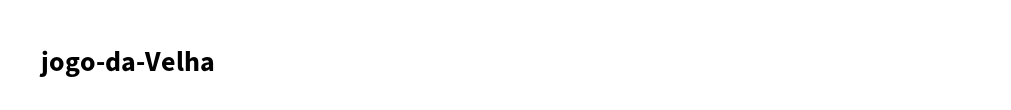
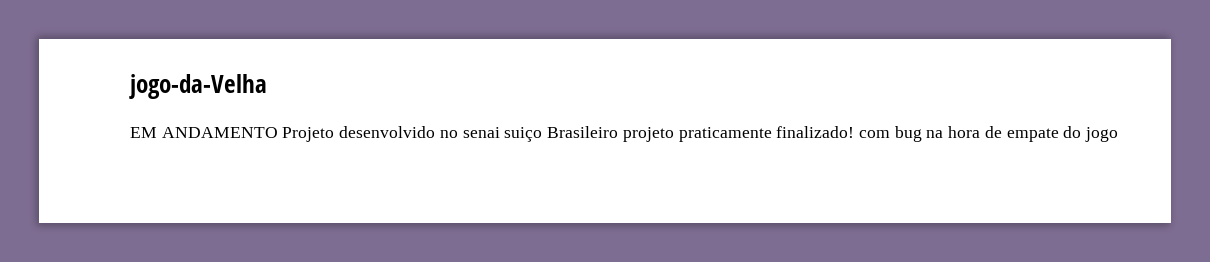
(215, 63) none -> [130,126,1119,142] // EM ANDAMENTO Projeto desenvolvido no senai suiço Brasileiro projeto praticamente finalizado! com bug na hora de empate do jogo

